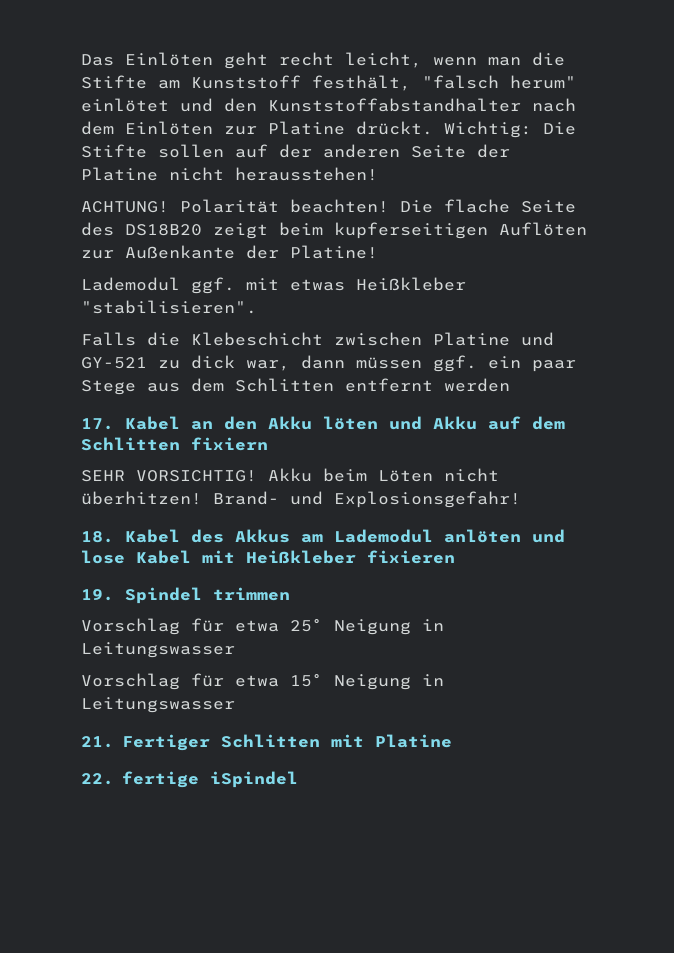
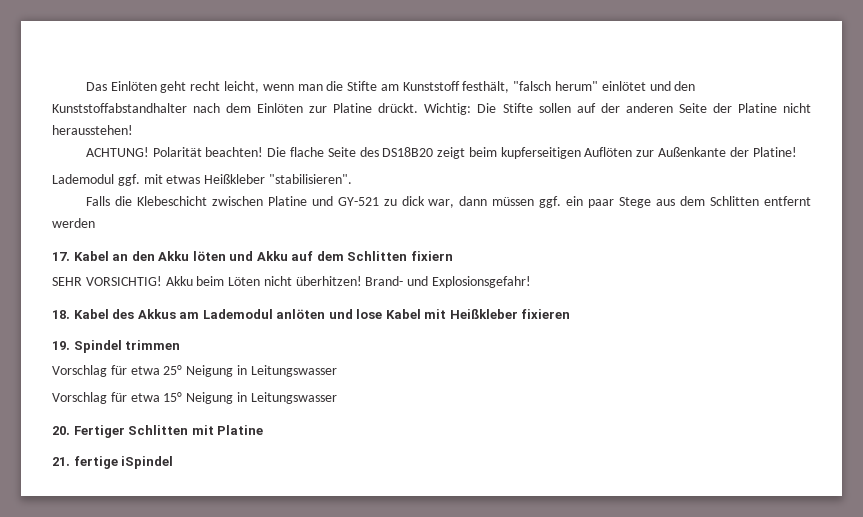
[81,736,114,748] 21. -> [52,426,70,435] 20.
[81,773,114,785] 22. -> [52,457,70,466] 21.

